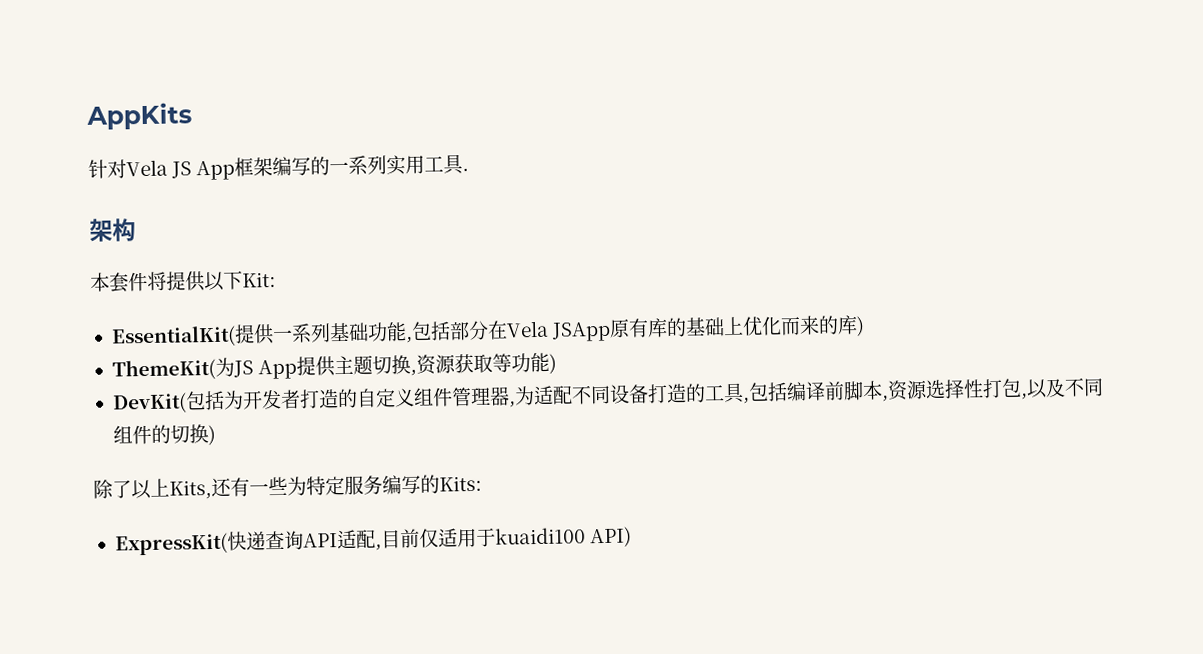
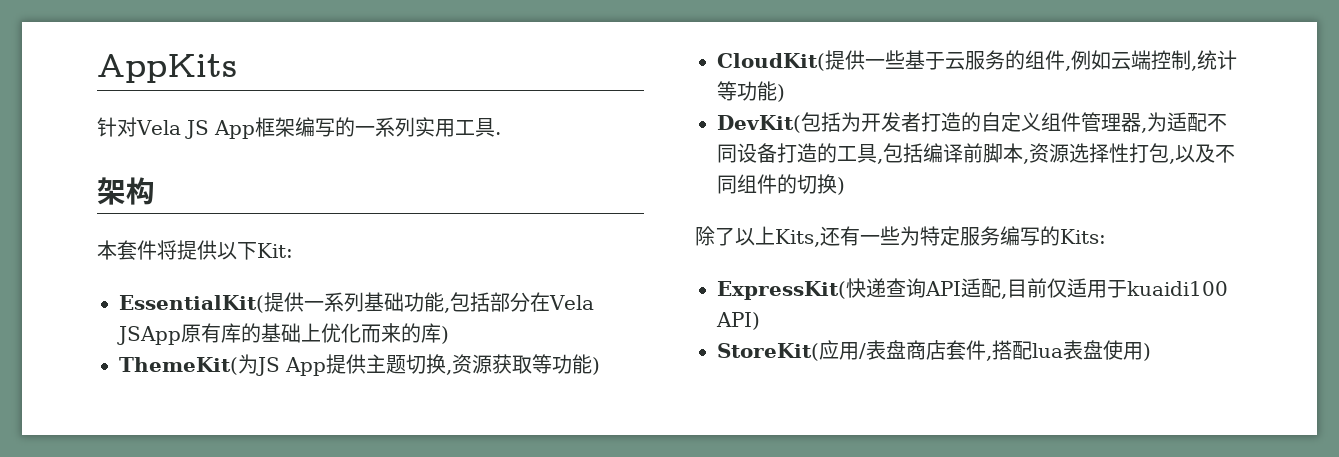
(558, 363) none -> [717,50,1237,71] [717,81,785,102] // CloudKit(提供一些基于云服务的组件,例如云端控制,统计等功能)
(633, 537) none -> [717,340,1151,361] // StoreKit(应用/表盘商店套件,搭配lua表盘使用)

